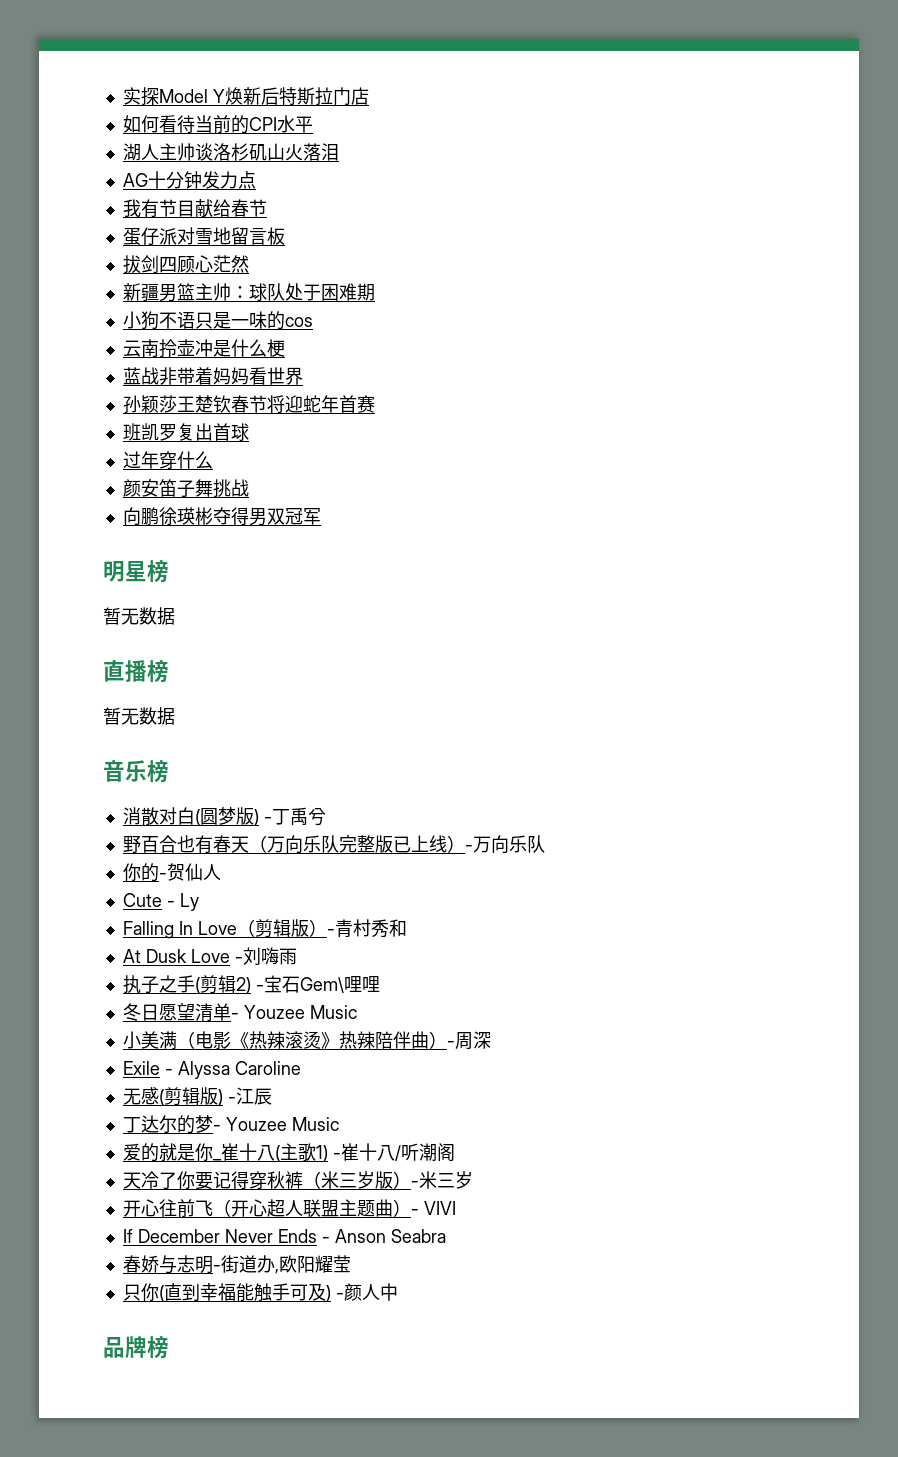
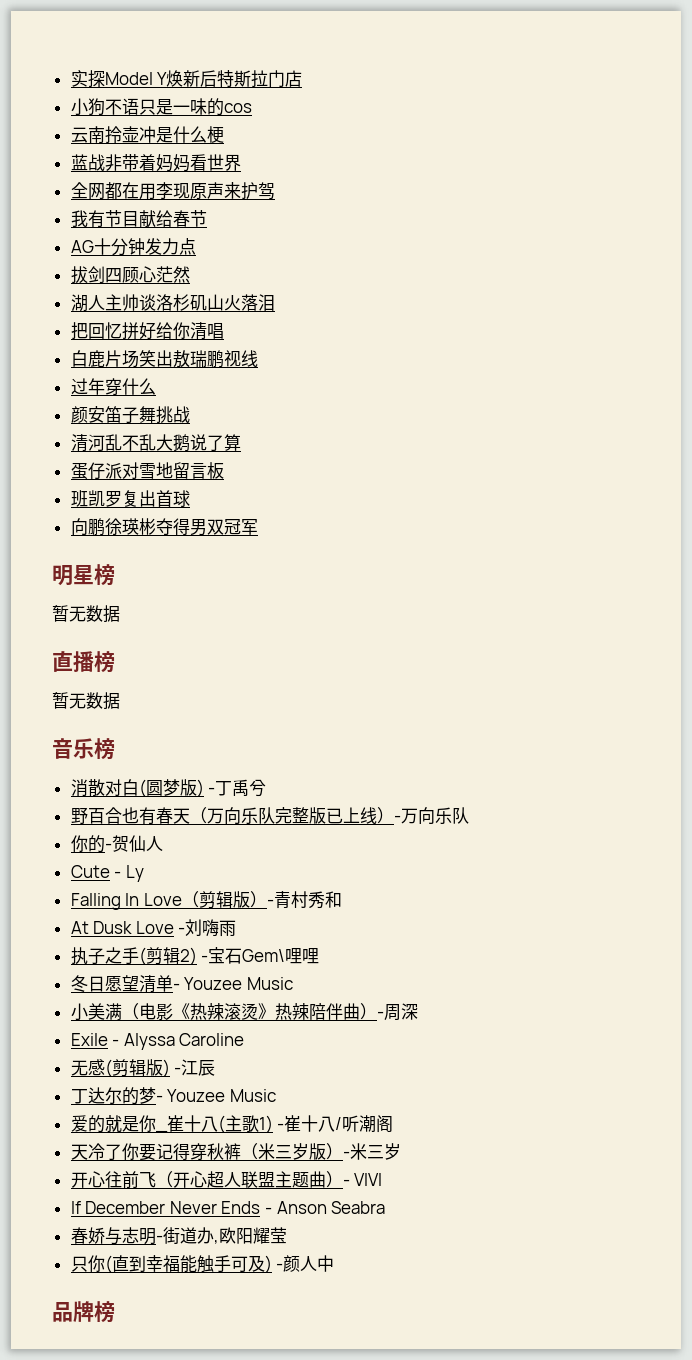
[122,115,313,134] [122,143,339,161] [122,171,256,189] [122,199,267,218] [122,227,285,246] [122,255,249,274] [122,283,375,302] // 如何看待当前的CPI水平 // 湖人主帅谈洛杉矶山火落泪 // AG十分钟发力点 // 我有节目献给春节 // 蛋仔派对雪地留言板 // 拔剑四顾心茫然 // 新疆男篮主帅：球队处于困难期 -> (303, 78) none
[122,395,375,413] [122,423,249,441] 孙颖莎王楚钦春节将迎蛇年首赛 // 班凯罗复出首球 -> [70,182,275,200] [70,210,207,228] [70,238,196,256] [70,266,190,284] [70,294,275,312] [70,322,224,340] [70,350,258,368] 全网都在用李现原声来护驾 // 我有节目献给春节 // AG十分钟发力点 // 拔剑四顾心茫然 // 湖人主帅谈洛杉矶山火落泪 // 把回忆拼好给你清唱 // 白鹿片场笑出敖瑞鹏视线
(249, 488) none -> [70,434,241,452] [70,462,224,480] [70,490,190,507] // 清河乱不乱大鹅说了算 // 蛋仔派对雪地留言板 // 班凯罗复出首球

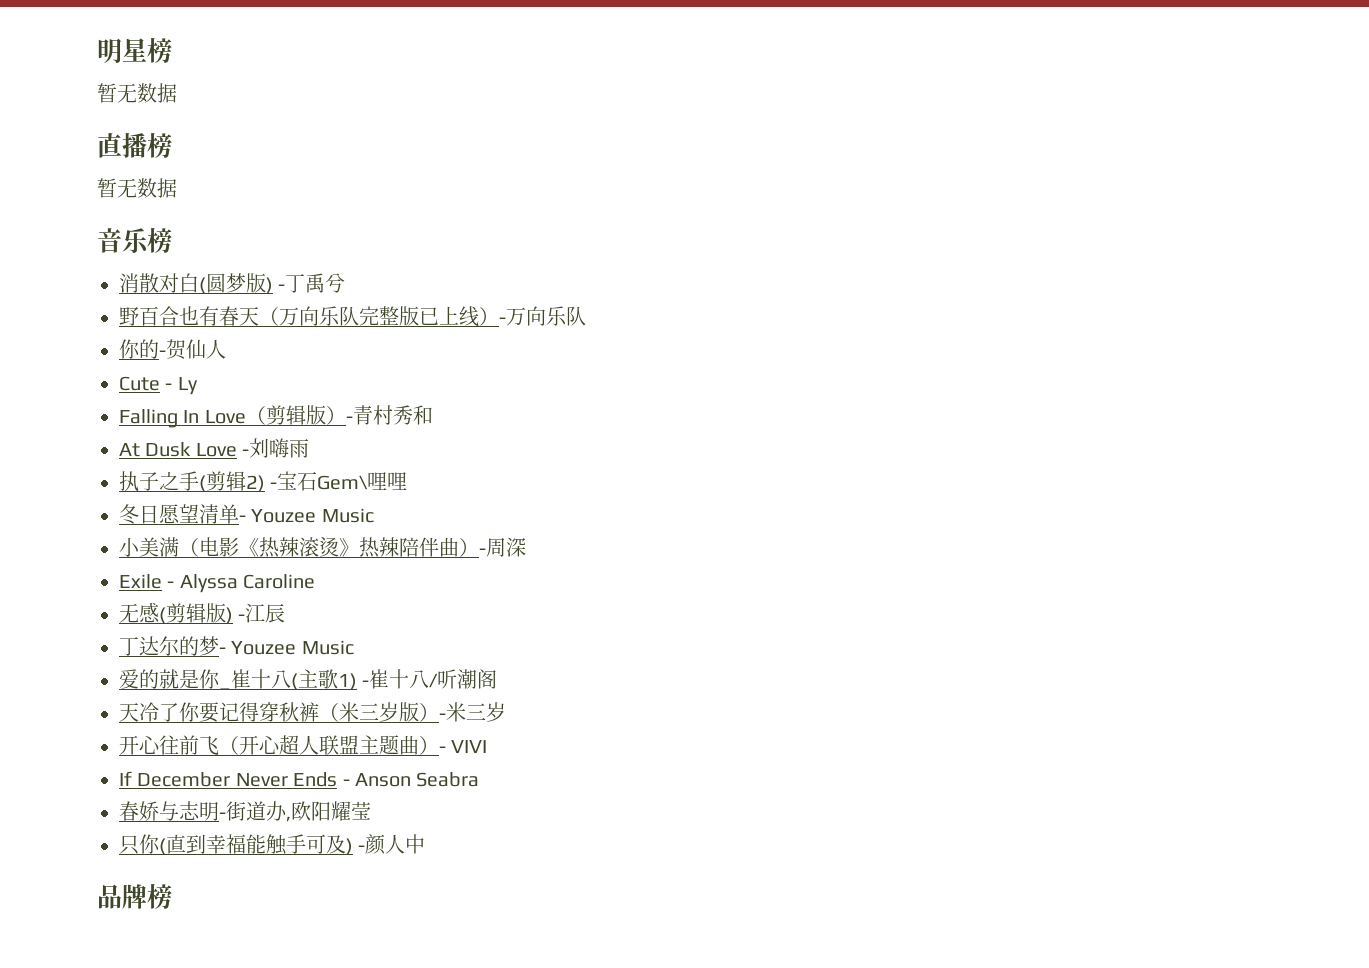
[70,70,303,88] [70,98,252,116] [70,126,224,143] [70,154,241,172] [70,182,275,200] [70,210,207,228] [70,238,196,256] [70,266,190,284] [70,294,275,312] [70,322,224,340] [70,350,258,368] [70,378,156,396] [70,406,190,424] [70,434,241,452] [70,462,224,480] [70,490,190,507] [70,518,258,536] 实探Model Y焕新后特斯拉门店 // 小狗不语只是一味的cos // 云南拎壶冲是什么梗 // 蓝战非带着妈妈看世界 // 全网都在用李现原声来护驾 // 我有节目献给春节 // AG十分钟发力点 // 拔剑四顾心茫然 // 湖人主帅谈洛杉矶山火落泪 // 把回忆拼好给你清唱 // 白鹿片场笑出敖瑞鹏视线 // 过年穿什么 // 颜安笛子舞挑战 // 清河乱不乱大鹅说了算 // 蛋仔派对雪地留言板 // 班凯罗复出首球 // 向鹏徐瑛彬夺得男双冠军 // -> (97, 50) none

